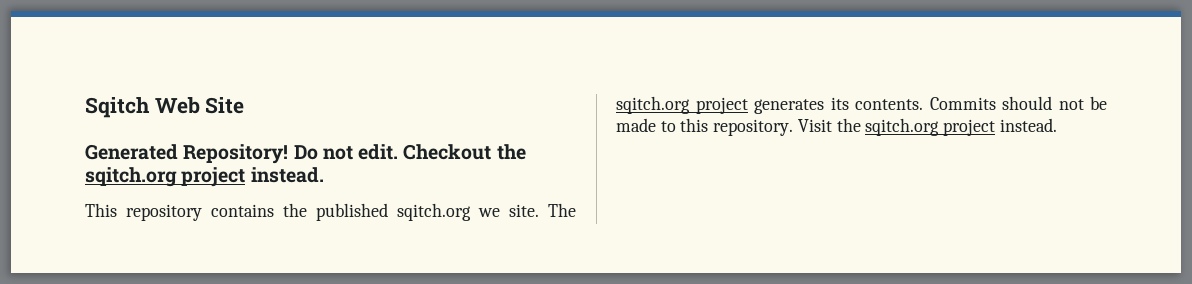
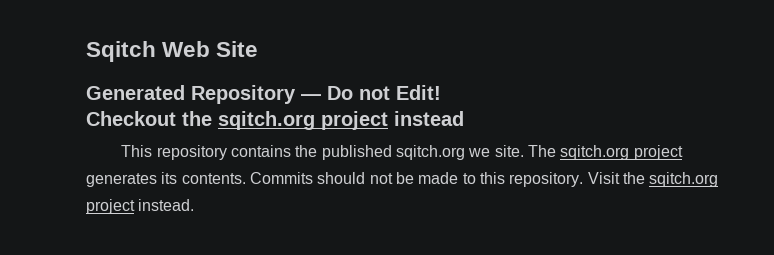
[183,144,289,164] Repository! -> [191,85,321,104] Repository —
[358,144,399,160] edit. -> [396,85,441,100] Edit! //
[250,167,324,183] instead. -> [394,111,464,126] instead

